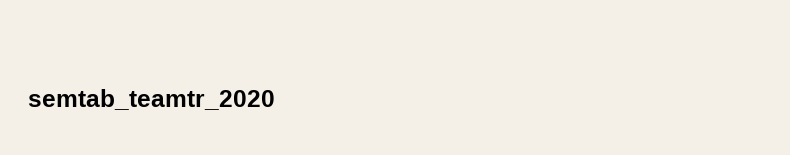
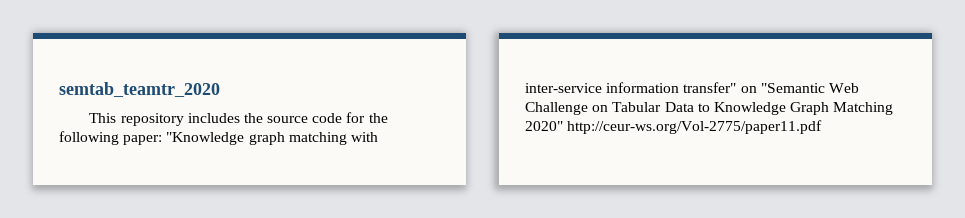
(275, 99) none -> [89,112,388,126] [59,131,378,145] [525,82,859,93] [525,102,894,115] [525,120,823,134] // This repository includes the source code for the following paper: "Knowledge graph matching with inter-service information transfer" on "Semantic Web Challenge on Tabular Data to Knowledge Graph Matching 2020" http://ceur-ws.org/Vol-2775/paper11.pdf

